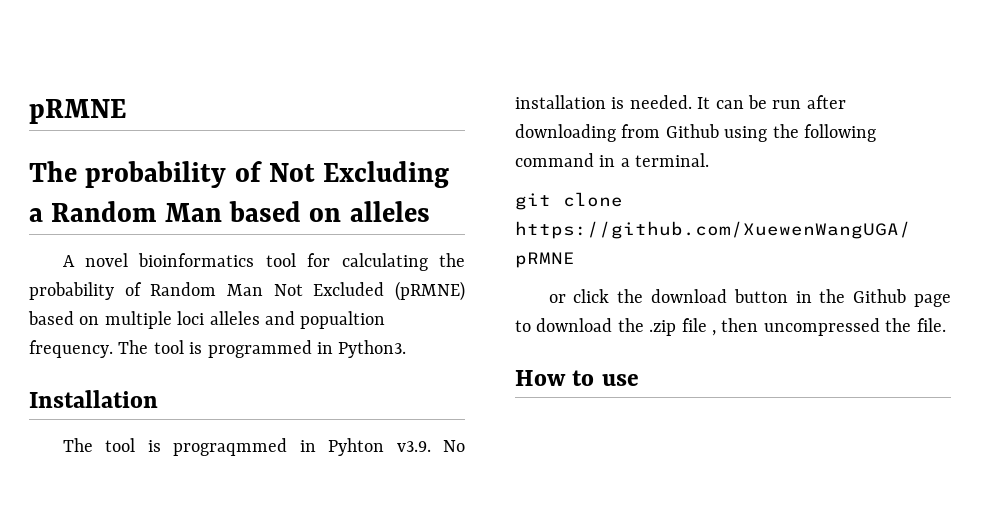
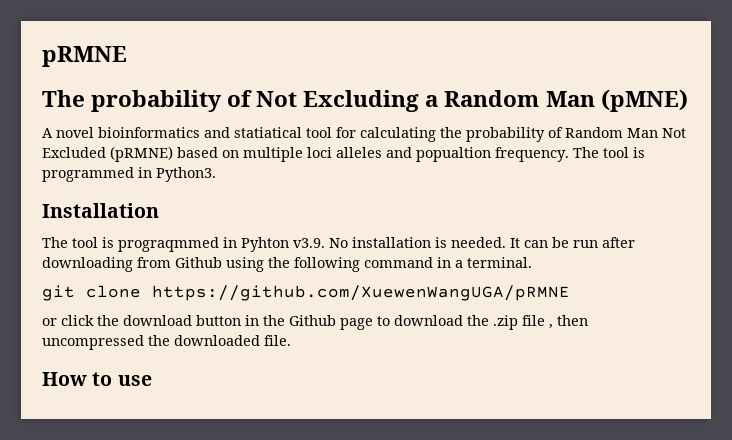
[229,201,430,222] based on alleles -> [600,89,688,112] (pMNE)
(255, 260) none -> [204,127,302,138] and statiatical
(912, 325) none -> [174,335,260,346] downloaded

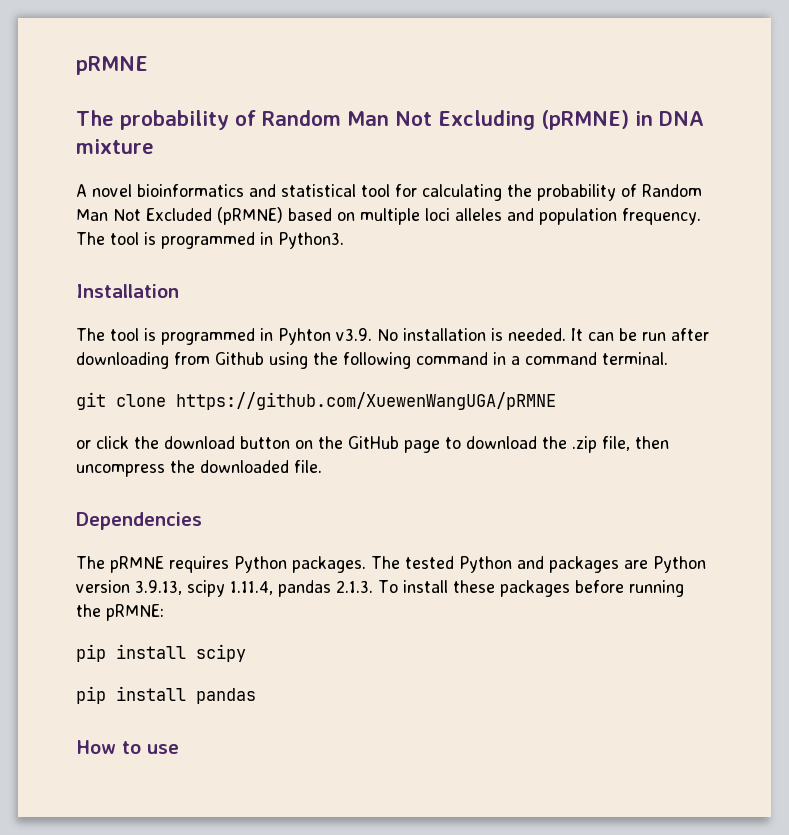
[256,89,688,112] Not Excluding a Random Man (pMNE) -> [262,110,704,130] [76,139,154,154] Random Man Not Excluding (pRMNE) in DNA mixture
[234,127,302,138] statiatical -> [281,184,356,197] statistical
[416,147,491,162] popualtion -> [539,208,617,225] population
[118,237,219,252] prograqmmed -> [161,328,255,345] programmed
(463, 264) none -> [525,352,597,365] command
[245,315,336,326] in the Github -> [295,436,399,449] on the GitHub
[522,315,588,329] [42,335,144,350] file , then uncompressed -> [602,436,669,451] [76,464,165,477] file, then uncompress
(291, 340) none -> [76,512,202,530] [76,556,706,573] [76,580,684,597] [76,604,164,621] [76,644,246,662] [76,686,256,704] // Dependencies // The pRMNE requires Python packages. The tested Python and packages are Python version 3.9.13, scipy 1.11.4, pandas 2.1.3. To install these packages before running the pRMNE: // pip install scipy // pip install pandas

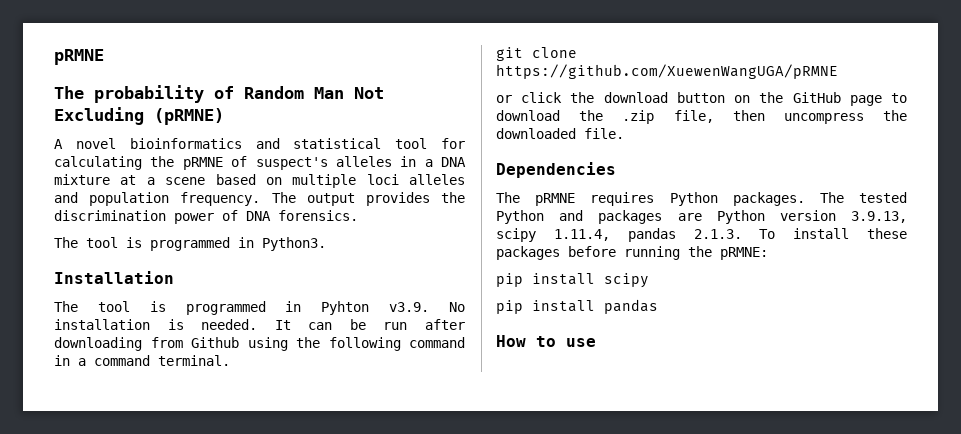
[635,111,704,126] [76,139,154,154] in DNA mixture -> (224, 116) none
[537,184,702,201] [76,207,283,225] probability of Random Man Not Excluded (pRMNE) -> [182,156,466,170] [54,174,206,185] pRMNE of suspect's alleles in a DNA mixture at a scene
(105, 238) none -> [306,192,465,206] [54,210,358,224] [54,237,78,248] output provides the discrimination power of DNA forensics. // The

